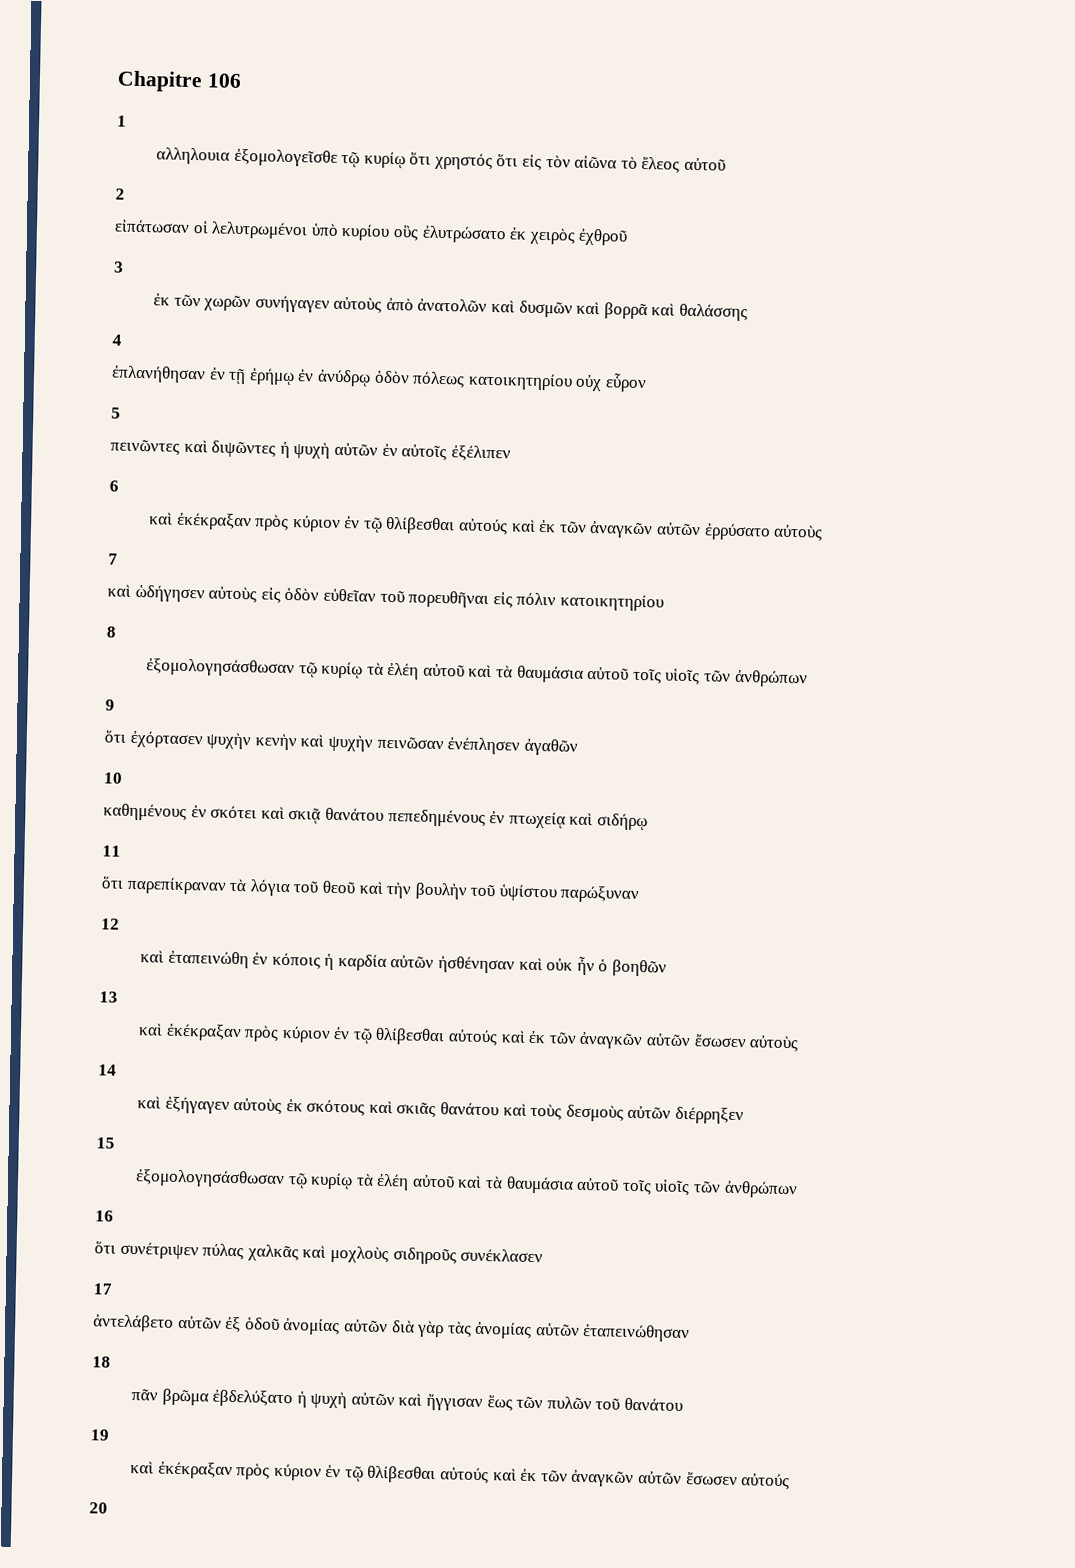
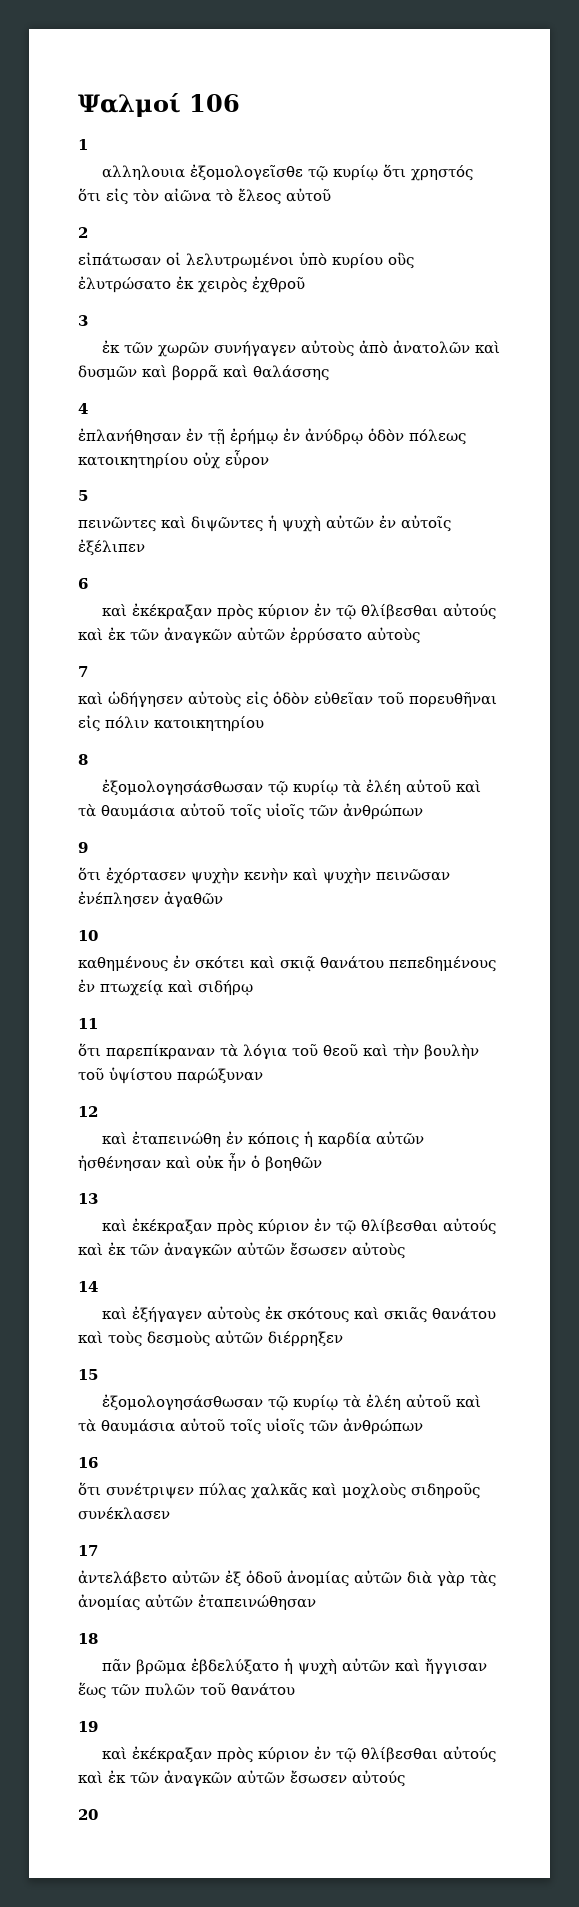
[117,70,203,93] Chapitre -> [78,93,181,117] Ψαλμοί

